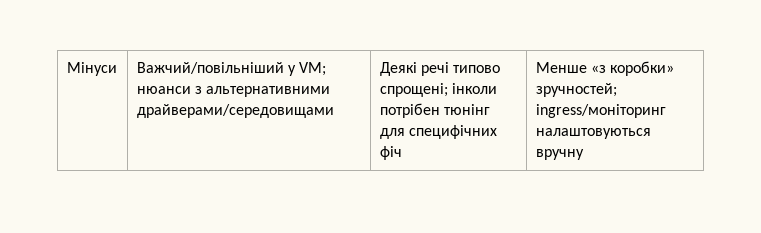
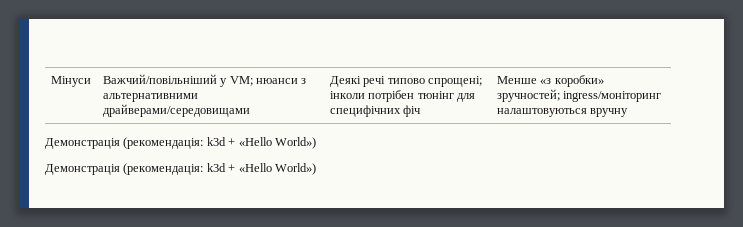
(584, 154) none -> [45,137,316,149] [45,163,316,175] // Демонстрація (рекомендація: k3d + «Hello World») // Демонстрація (рекомендація: k3d + «Hello World»)

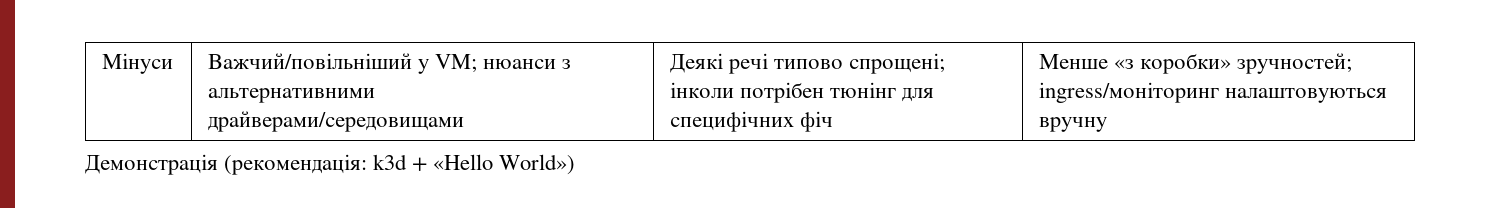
[45,163,316,175] // Демонстрація (рекомендація: k3d + «Hello World») -> (576, 164) none

